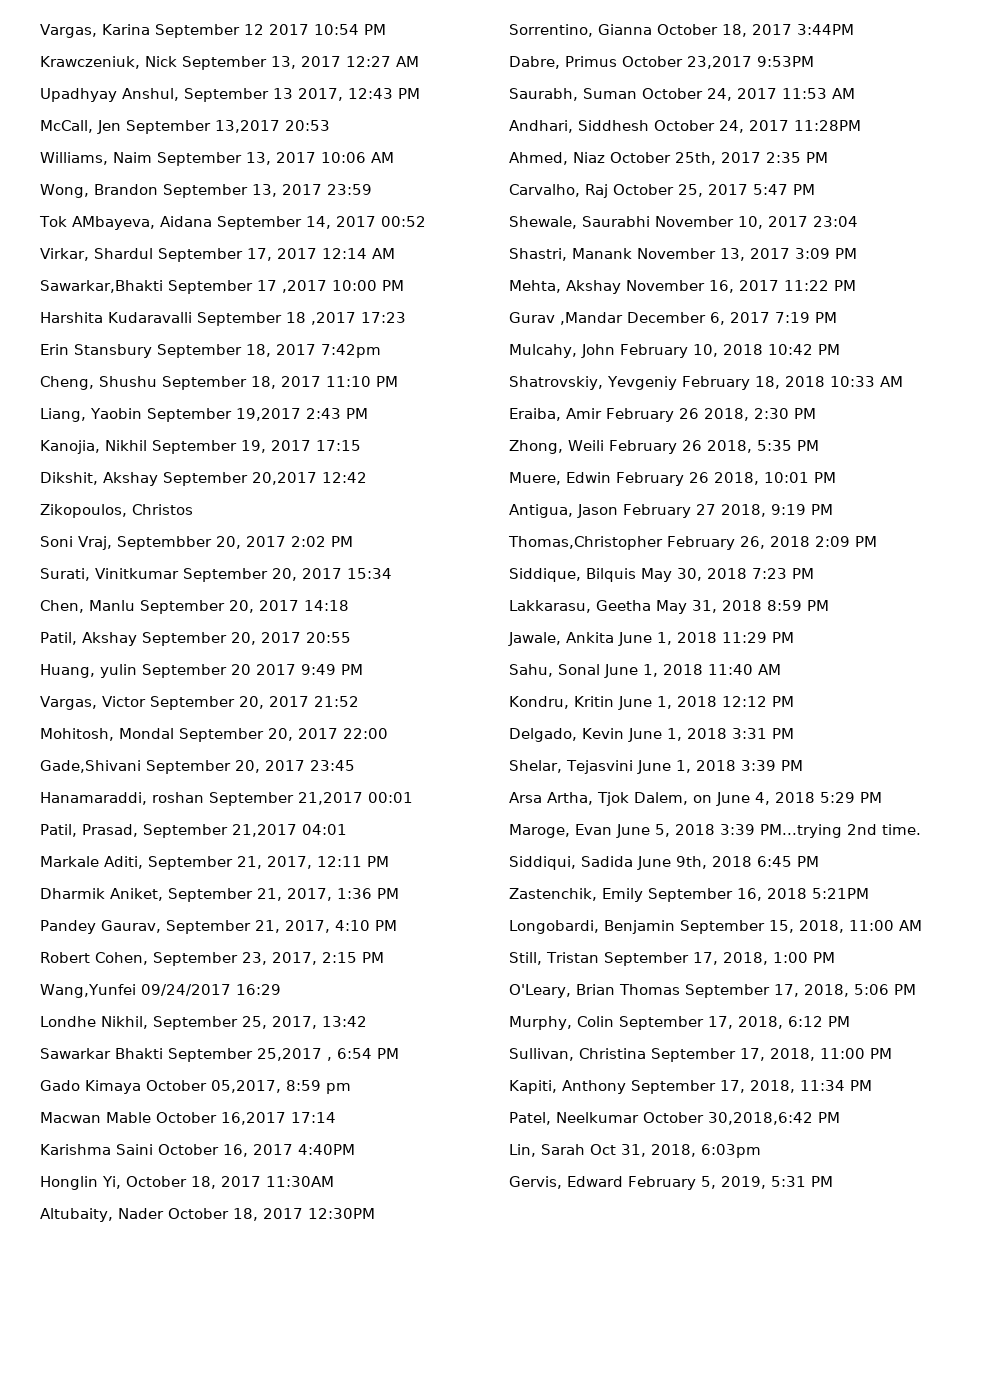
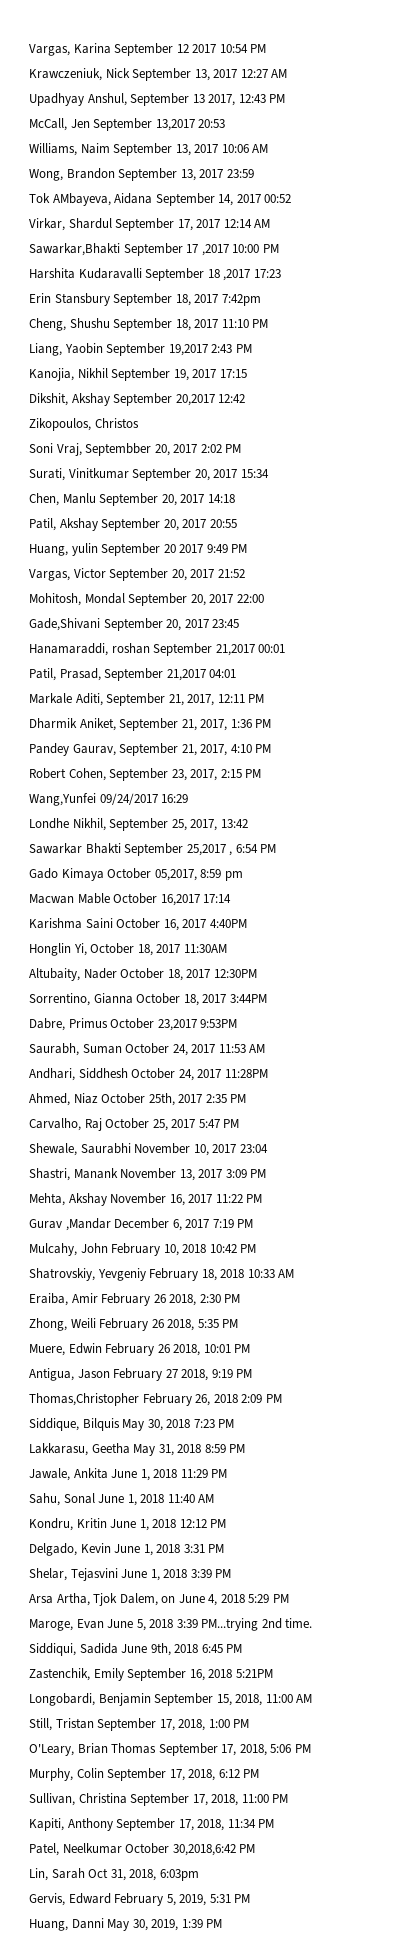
(833, 1181) none -> [29,1918,223,1931] // Huang, Danni May 30, 2019, 1:39 PM

